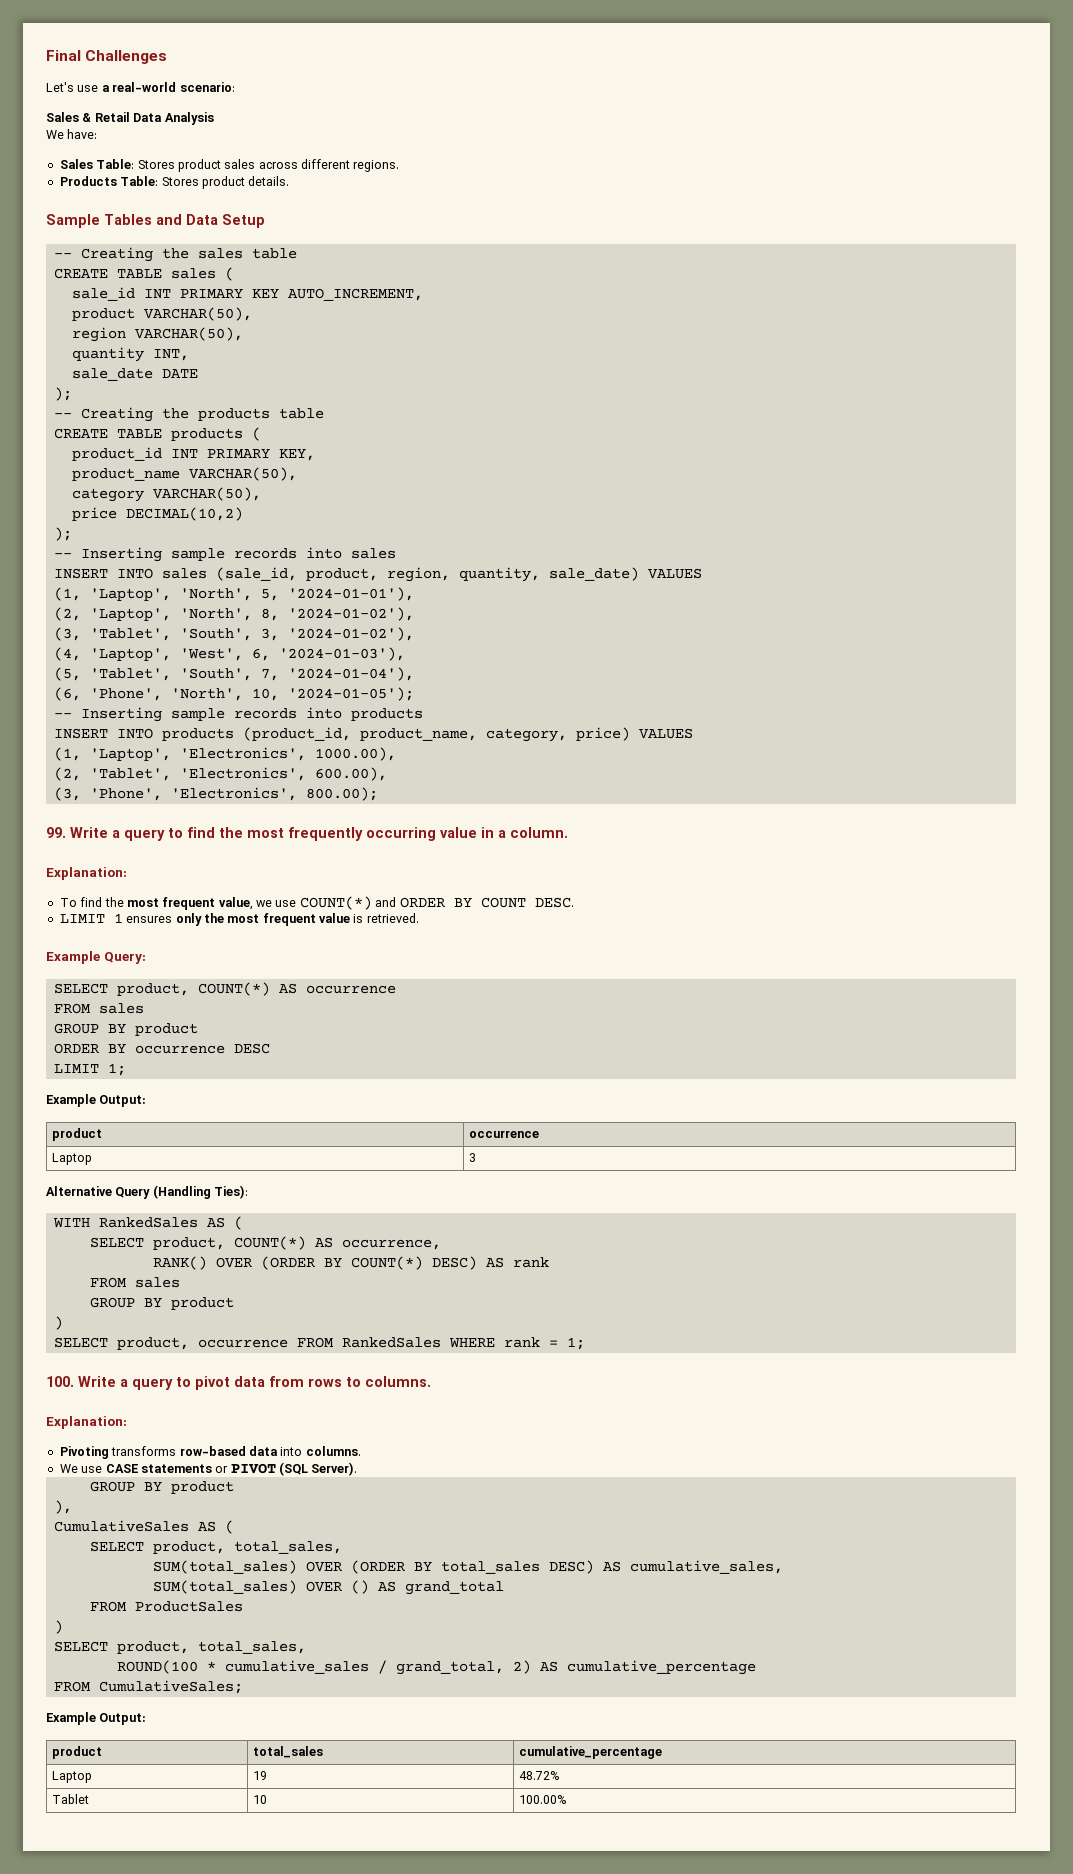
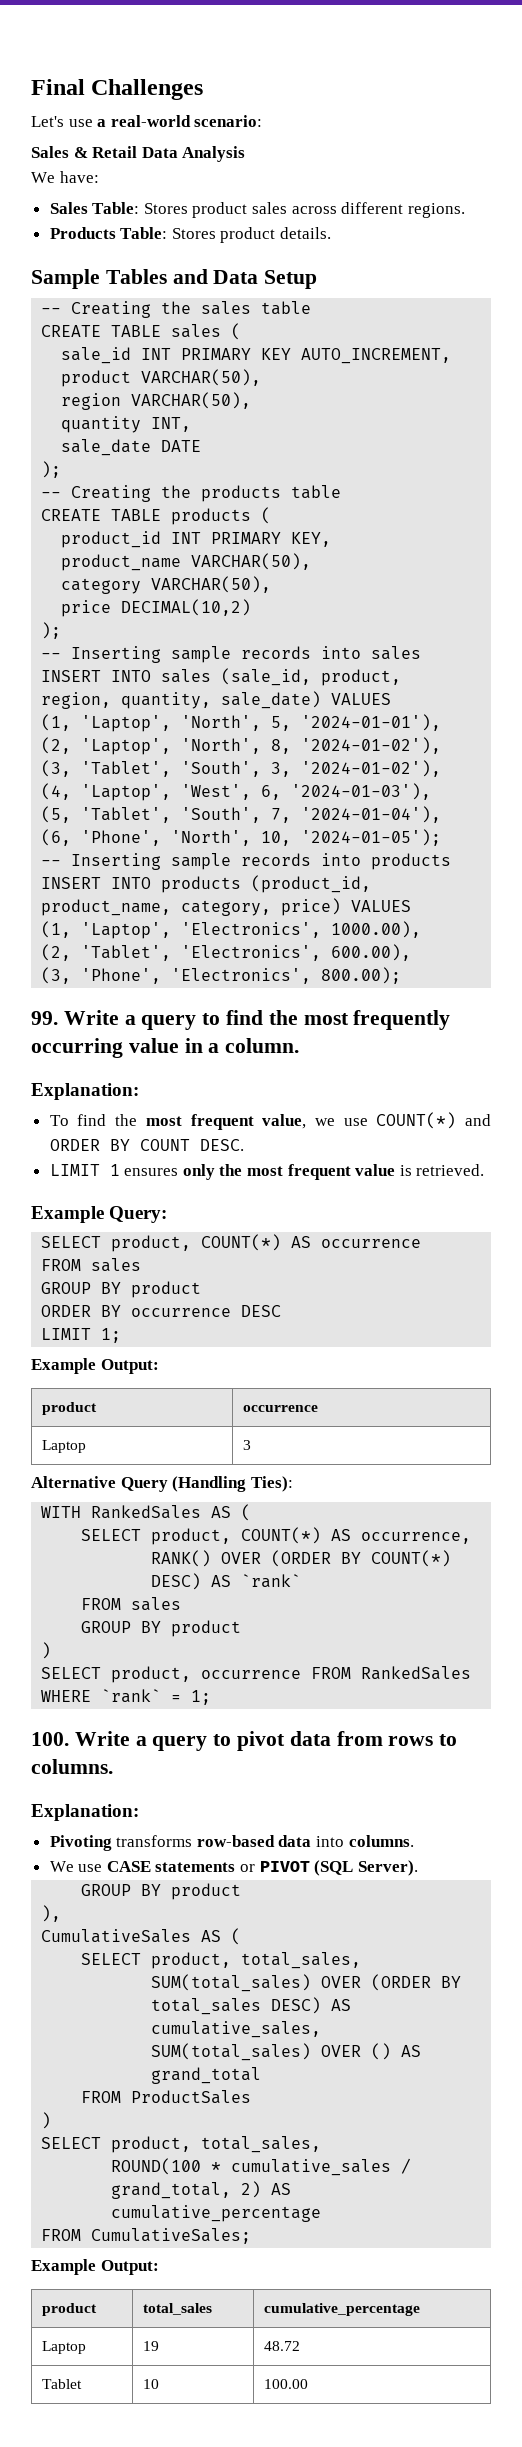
[512,1257,549,1268] rank -> [241,1574,302,1588] `rank`
[503,1337,540,1348] rank -> [101,1689,162,1703] `rank`
[518,1771,560,1780] 48.72% -> [263,2341,300,2351] 48.72
[518,1795,567,1804] 100.00% -> [263,2379,308,2389] 100.00

